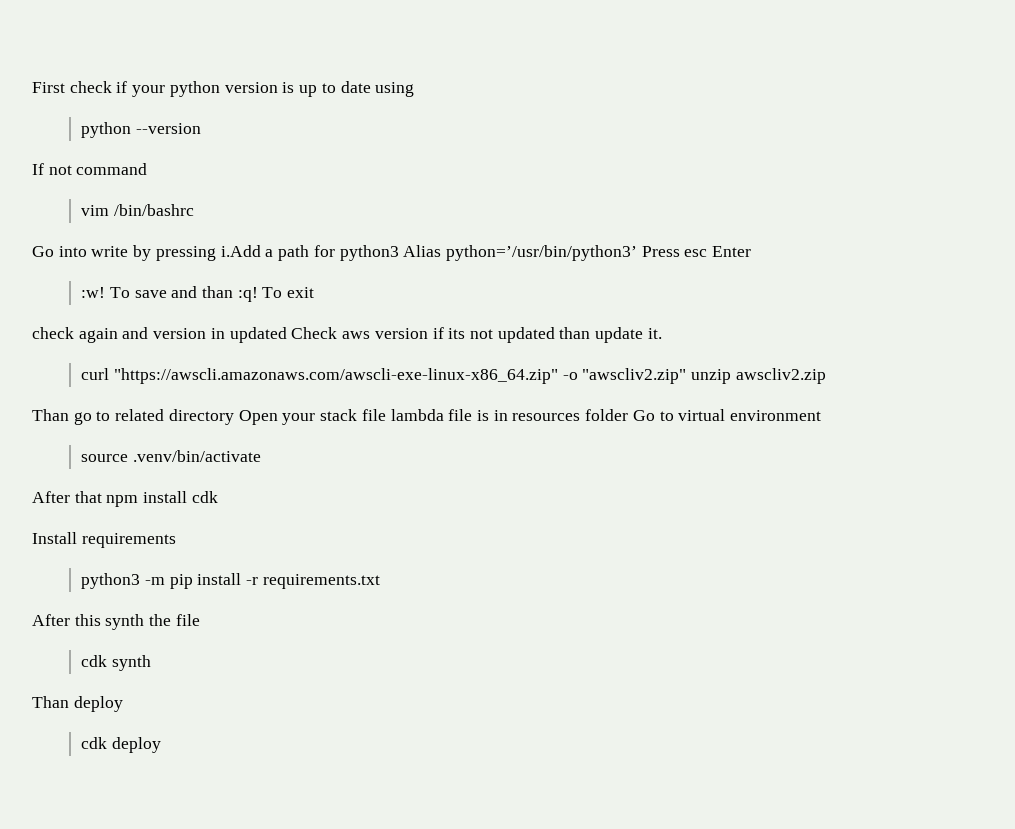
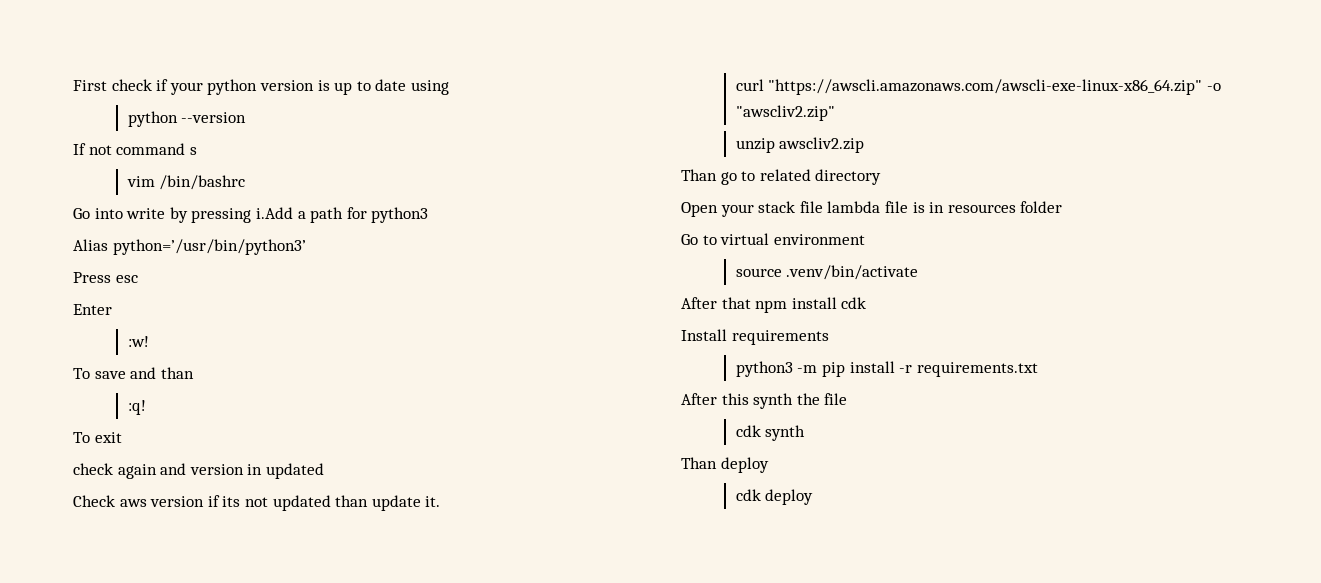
(148, 169) none -> [189,147,197,155] s
(399, 253) none -> (429, 215) //
(637, 253) none -> (306, 247) //
(708, 253) none -> (138, 279) //
(106, 292) none -> (149, 341) //
(234, 292) none -> (194, 373) //
(258, 294) none -> (146, 407) //
(287, 335) none -> (324, 471) //
(687, 376) none -> (835, 113) //
(234, 417) none -> (882, 177) //
(629, 415) none -> (1063, 207) //

